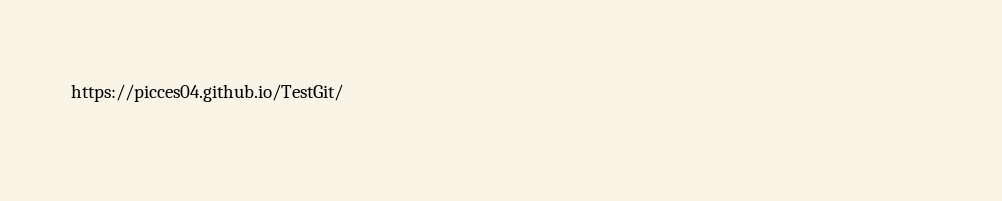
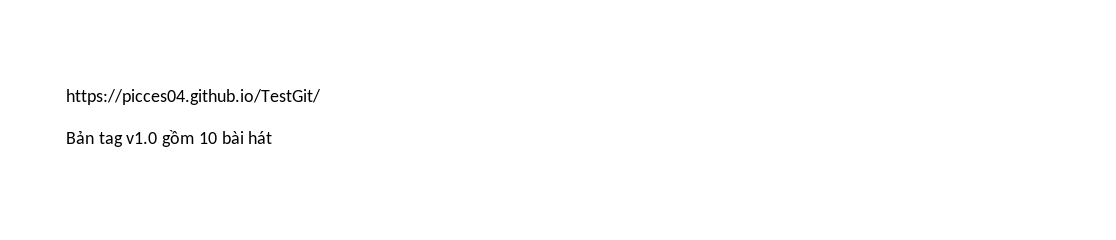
(343, 93) none -> [66,130,273,147] // Bản tag v1.0 gồm 10 bài hát

